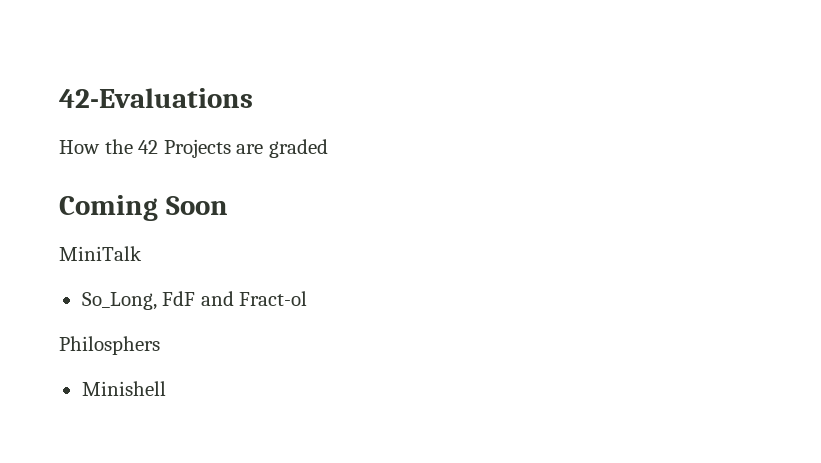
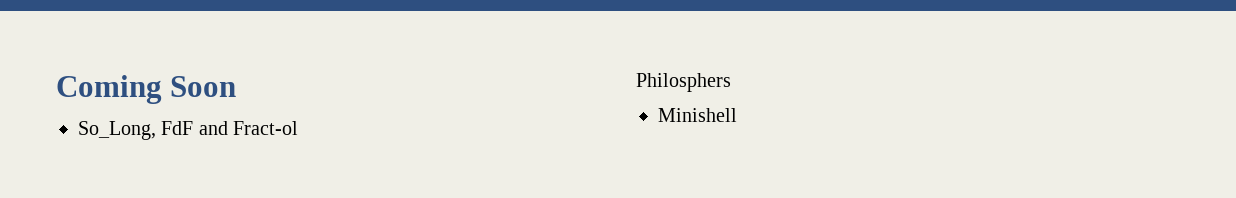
[59,88,253,108] [59,139,328,158] 42-Evaluations // How the 42 Projects are graded // -> (56, 89) none
[59,246,142,261] // MiniTalk -> (237, 86) none

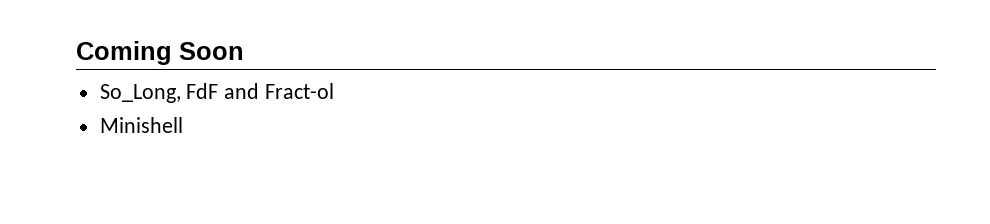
[636,73,731,92] // Philosphers -> (335, 91) none

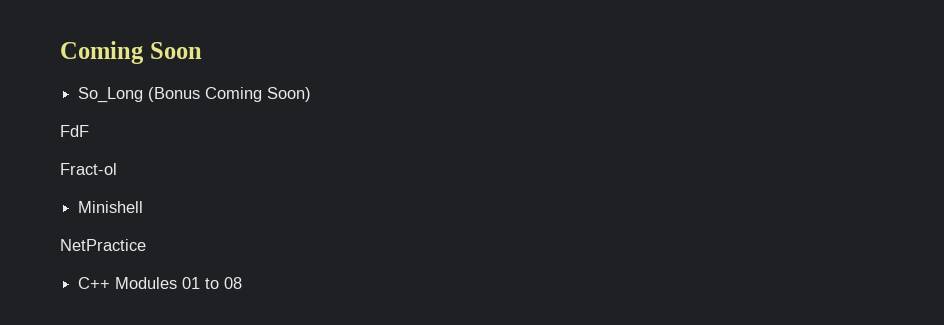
[99,84,181,103] So_Long, -> [78,87,312,103] So_Long (Bonus Coming Soon) //
[224,83,260,99] and -> (89, 131) //
(183, 125) none -> [60,239,146,251] [78,277,243,289] // NetPractice // C++ Modules 01 to 08

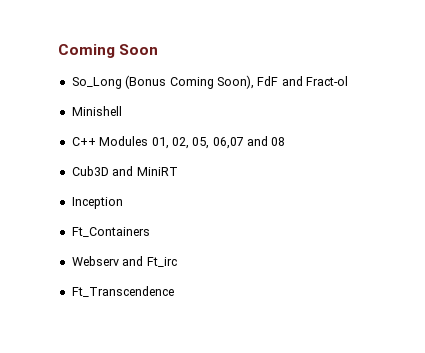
[267,87,312,102] Soon) // -> [216,75,254,89] Soon),
(89, 131) // -> [281,76,303,86] and
[60,239,146,251] // NetPractice -> (122, 111) none
[182,277,243,289] 01 to 08 -> [151,136,286,149] [71,166,178,176] [71,197,123,209] [71,227,150,237] [71,256,177,267] [71,286,174,297] 01, 02, 05, 06,07 and 08 // Cub3D and MiniRT // Inception // Ft_Containers // Webserv and Ft_irc // Ft_Transcendence

